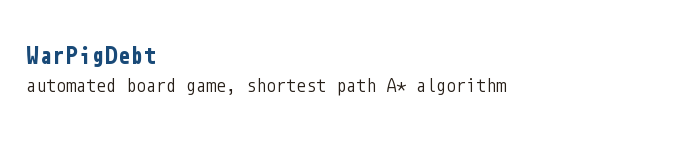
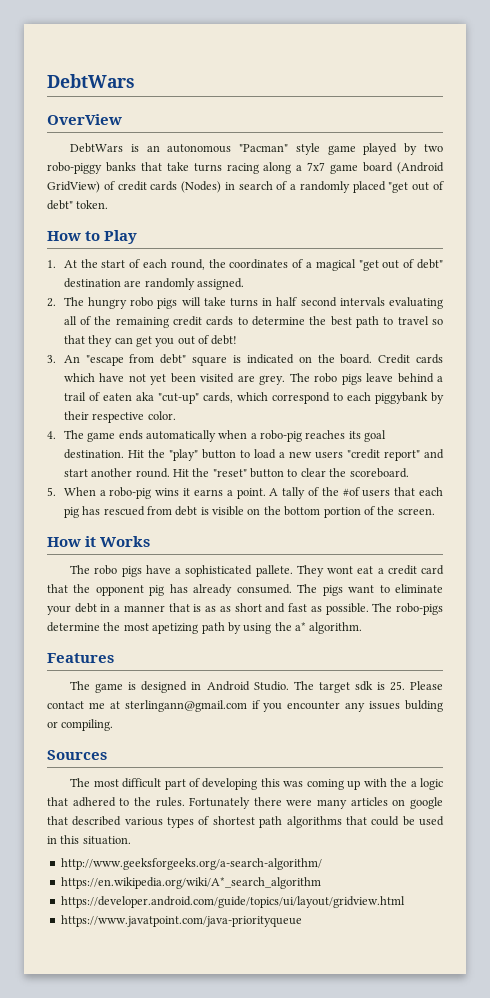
[26,46,156,67] [26,78,507,96] WarPigDebt // automated board game, shortest path A* algorithm -> [47,74,135,88] [47,114,122,125] [70,143,443,155] [47,162,445,174] [47,181,445,193] [47,200,109,210] [47,230,138,244] [47,259,443,271] [63,278,244,290] [47,297,444,309] [63,316,443,328] [63,335,238,347] [47,354,443,366] [63,373,444,385] [63,392,445,404] [63,411,176,423] [47,430,387,442] [63,449,444,461] [63,468,409,478] [47,487,444,499] [63,506,435,518] [47,536,151,547] [70,565,444,577] [47,584,443,596] [47,603,443,615] [47,622,363,634] [47,653,114,663] [70,681,444,693] [47,700,444,712] [47,719,114,731] [47,750,107,760] [70,778,444,790] [47,797,443,809] [47,816,445,828] [47,835,131,845] [60,858,322,870] [60,877,321,889] [60,896,405,908] [60,915,302,927] DebtWars // OverView // DebtWars is an autonomous "Pacman" style game played by two robo-piggy banks that take turns racing along a 7x7 game board (Android GridView) of credit cards (Nodes) in search of a randomly placed "get out of debt" token. // How to Play // 1. At the start of each round, the coordinates of a magical "get out of debt" destination are randomly assigned. // 2. The hungry robo pigs will take turns in half second intervals evaluating all of the remaining credit cards to determine the best path to travel so that they can get you out of debt! // 3. An "escape from debt" square is indicated on the board. Credit cards which have not yet been visited are grey. The robo pigs leave behind a trail of eaten aka "cut-up" cards, which correspond to each piggybank by their respective color. // 4. The game ends automatically when a robo-pig reaches its goal destination. Hit the "play" button to load a new users "credit report" and start another round. Hit the "reset" button to clear the scoreboard. // 5. When a robo-pig wins it earns a point. A tally of the #of users that each pig has rescued from debt is visible on the bottom portion of the screen. // How it Works // The robo pigs have a sophisticated pallete. They wont eat a credit card that the opponent pig has already consumed. The pigs want to eliminate your debt in a manner that is as as short and fast as possible. The robo-pigs determine the most apetizing path by using the a* algorithm. // Features // The game is designed in Android Studio. The target sdk is 25. Please contact me at sterlingann@gmail.com if you encounter any issues bulding or compiling. // Sources // The most difficult part of developing this was coming up with the a logic that adhered to the rules. Fortunately there were many articles on google that described various types of shortest path algorithms that could be used in this situation. // http://www.geeksforgeeks.org/a-search-algorithm/ // https://en.wikipedia.org/wiki/A*_search_algorithm // https://developer.android.com/guide/topics/ui/layout/gridview.html // https://www.javatpoint.com/java-priorityqueue

